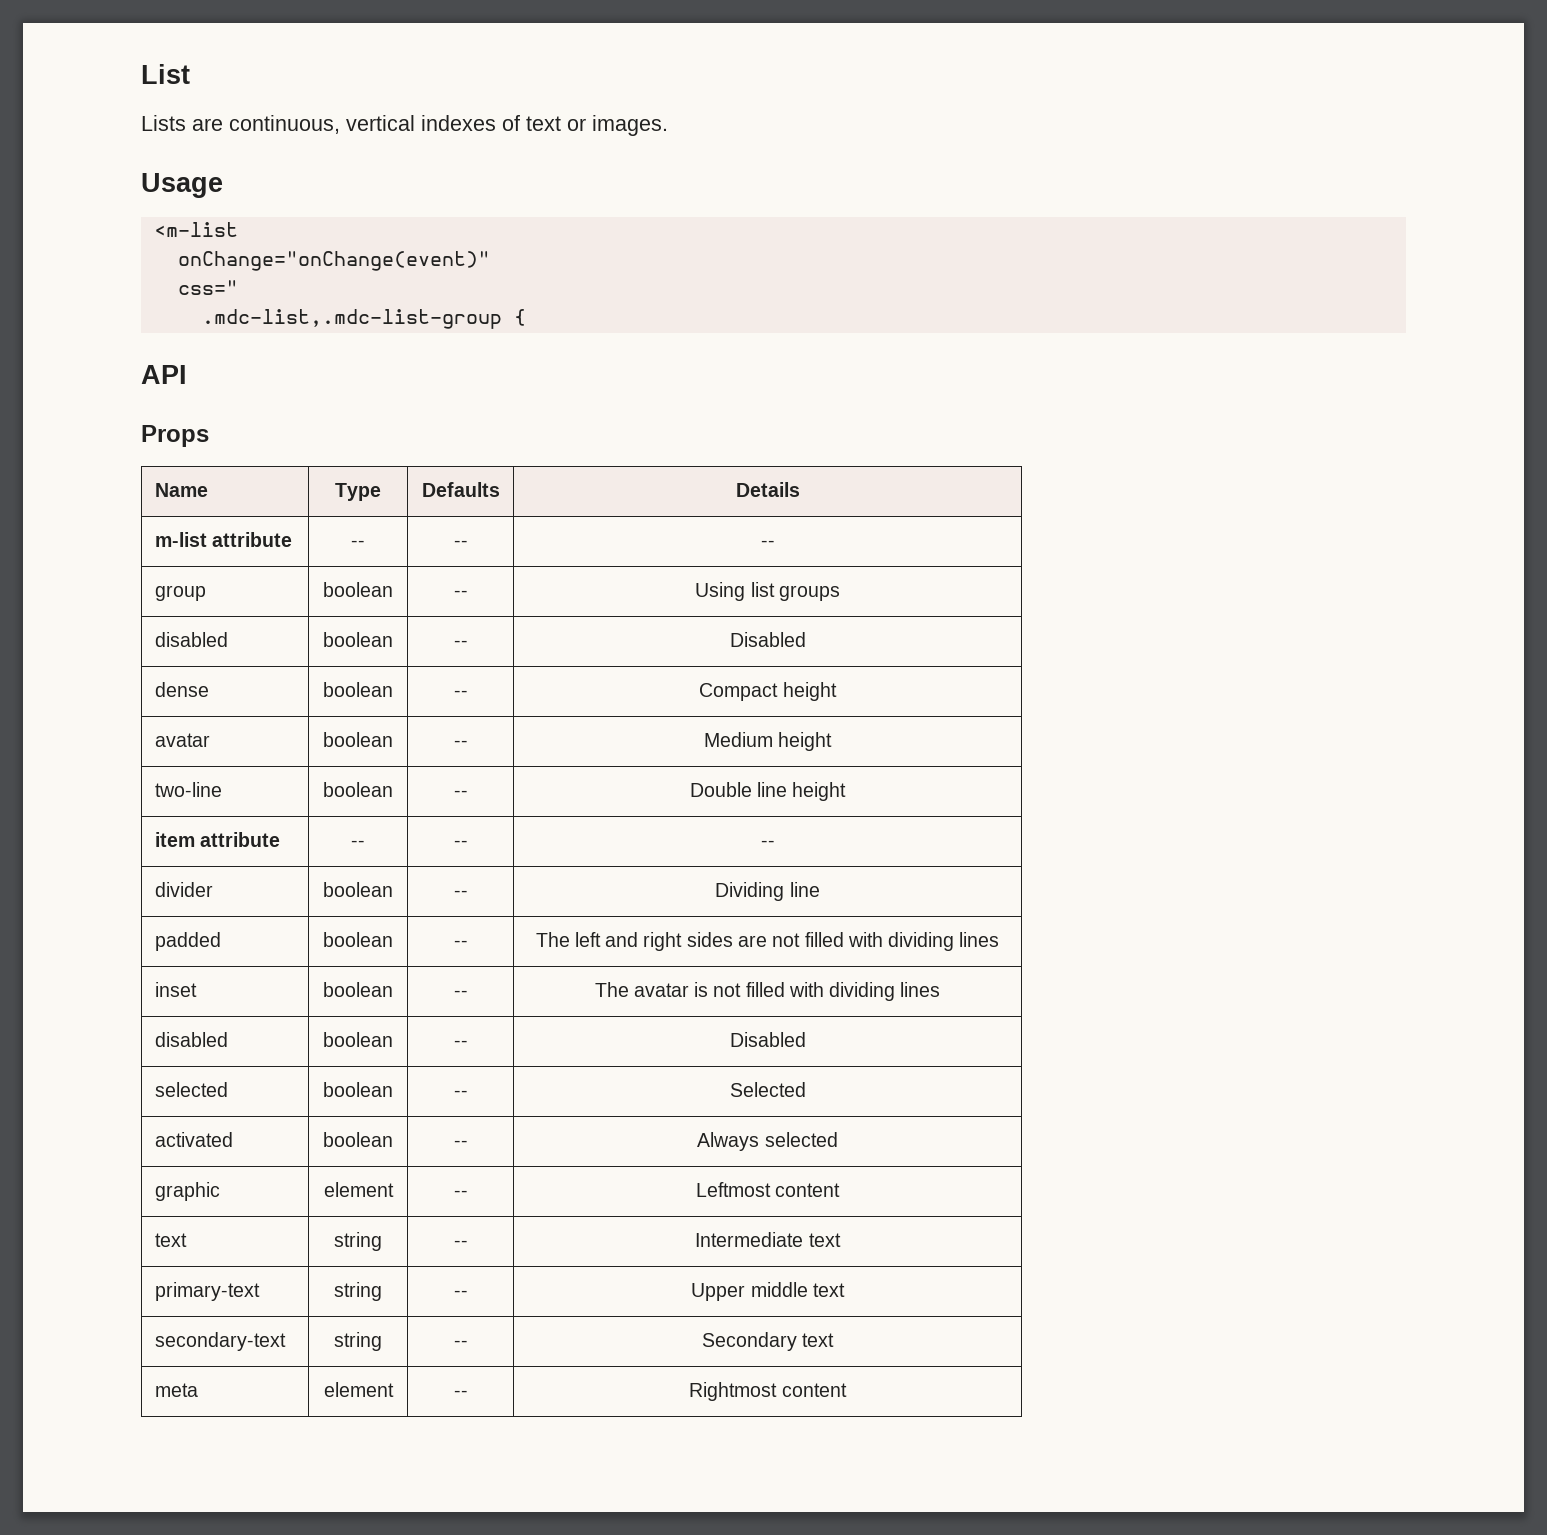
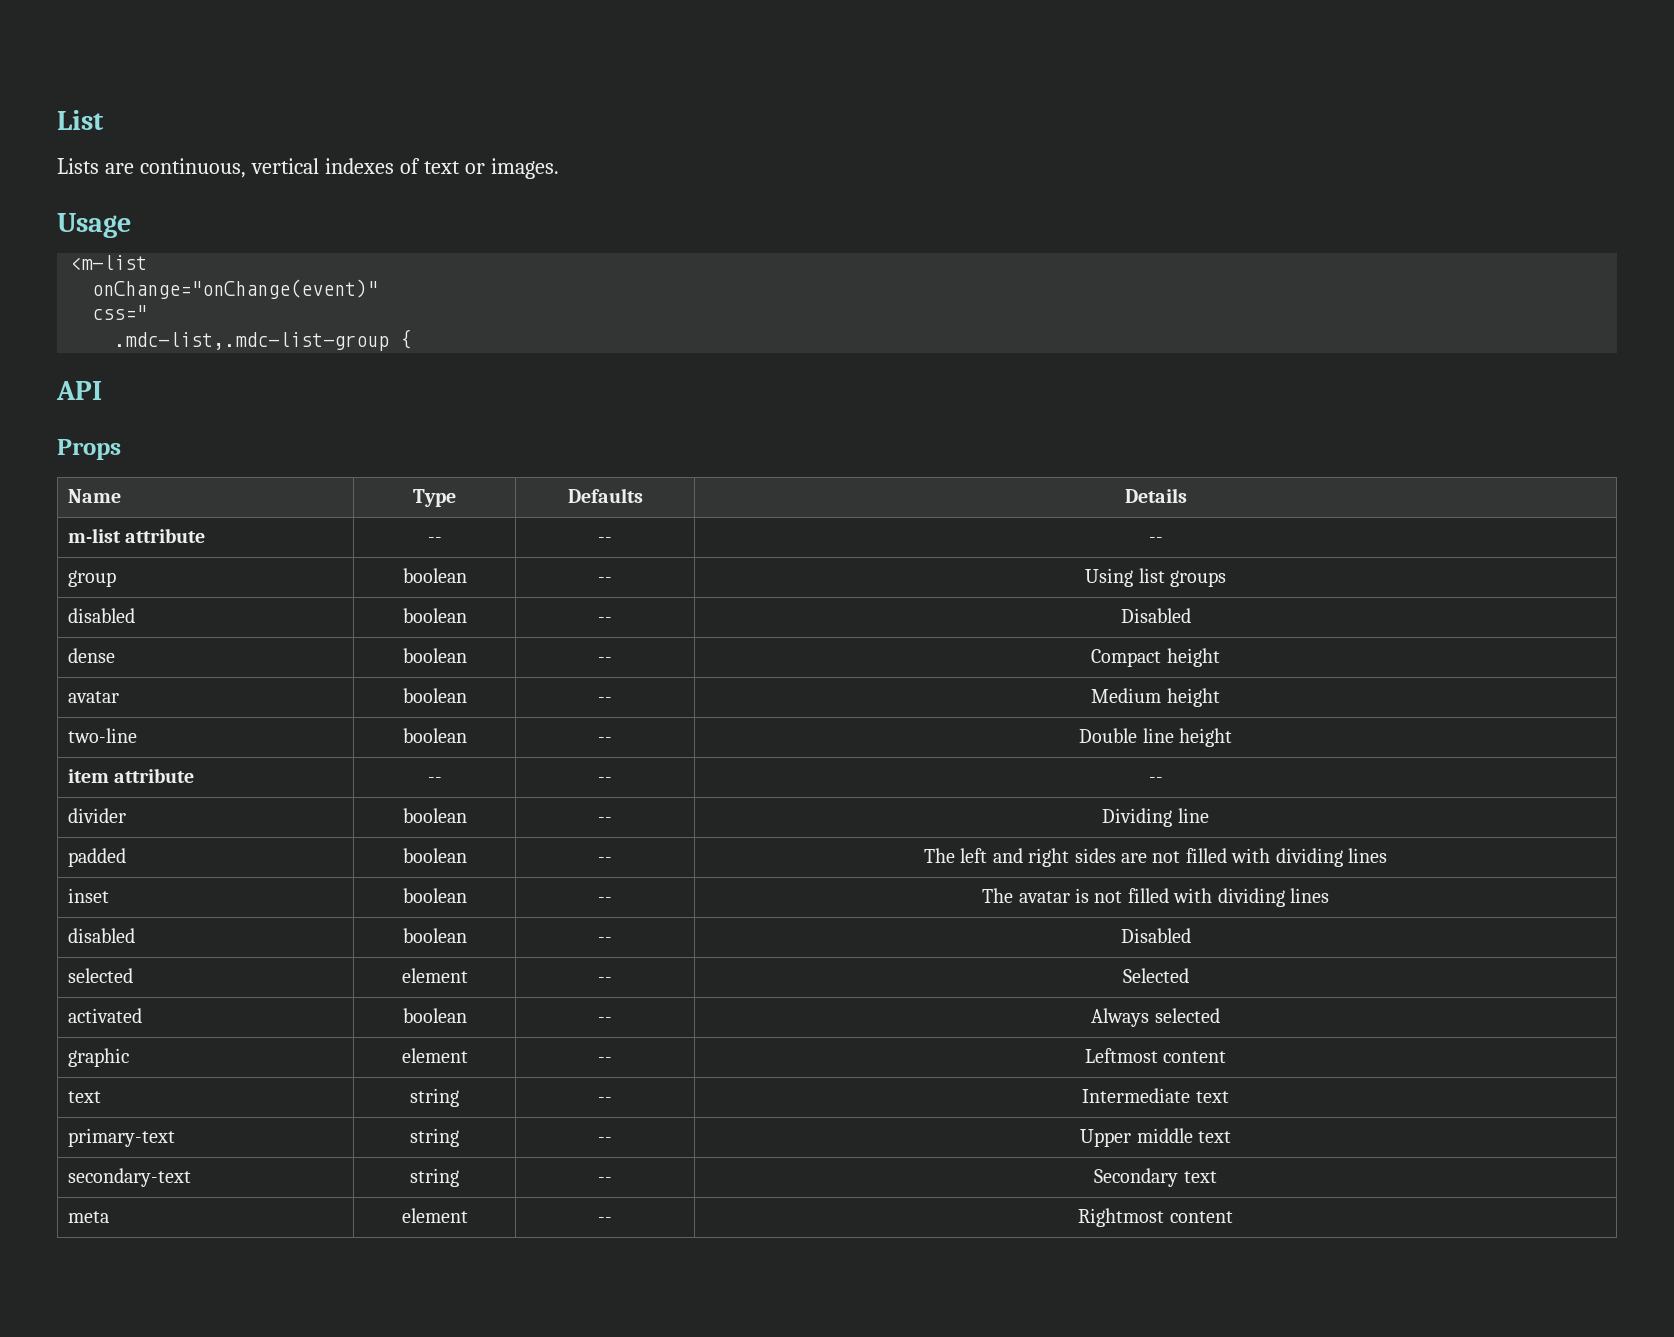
[323,1082,393,1097] boolean -> [401,968,468,983] element

